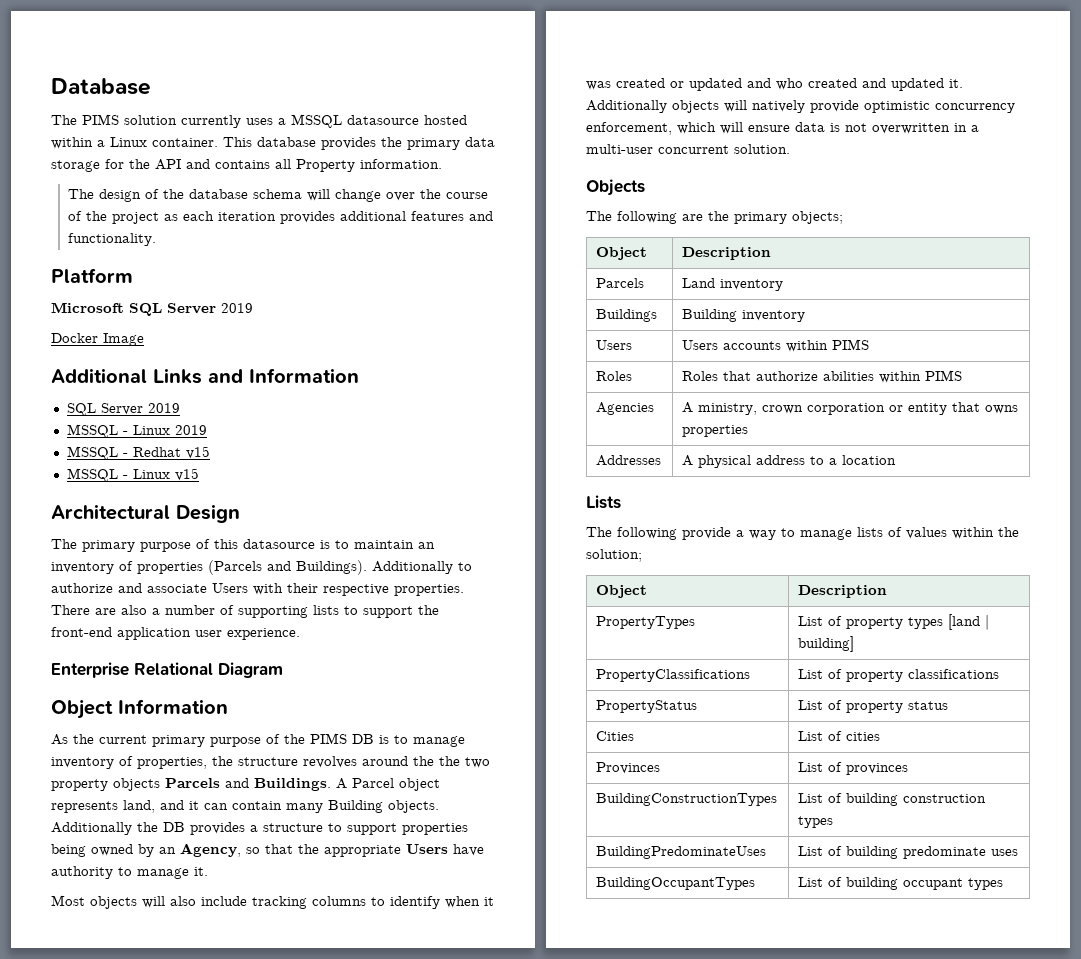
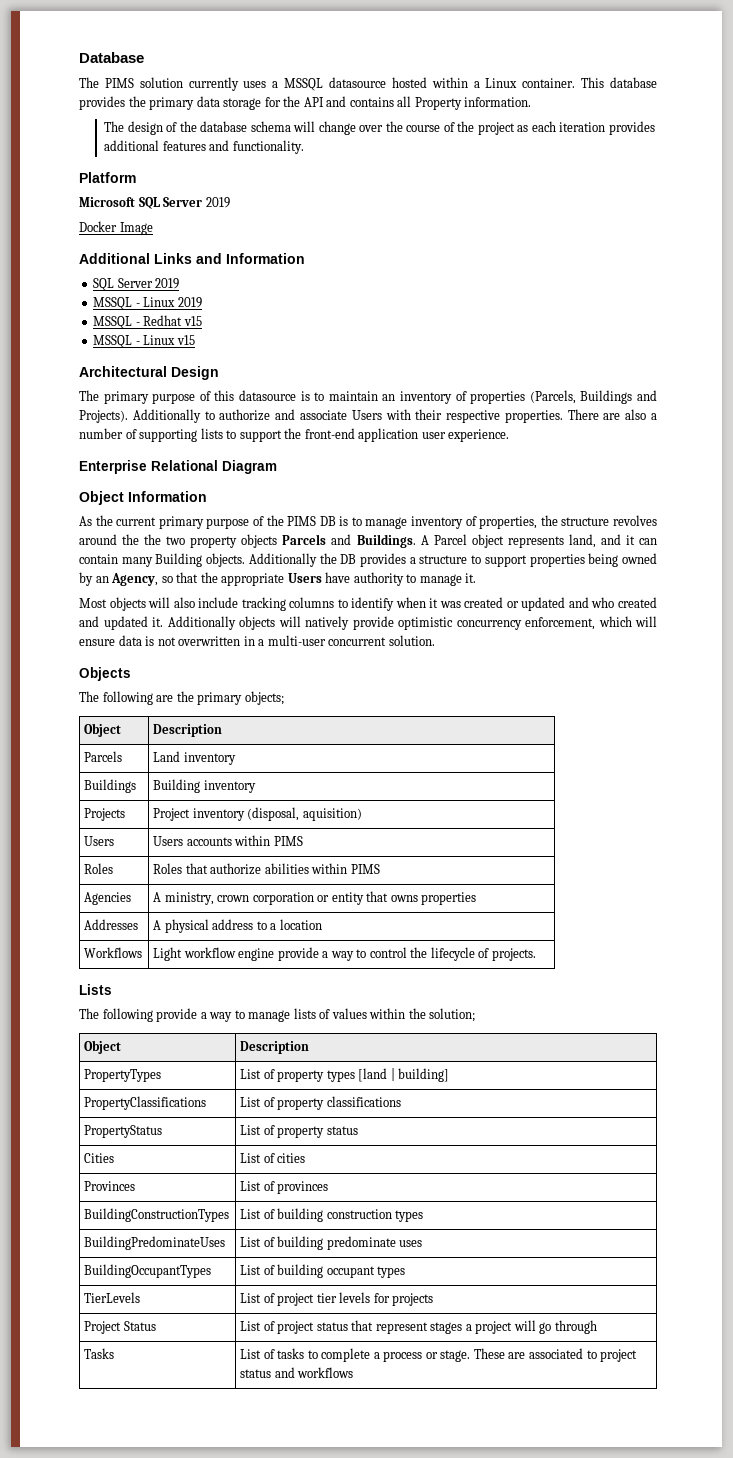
[208,560,367,575] (Parcels and Buildings). -> [529,390,658,404] [79,410,128,423] (Parcels, Buildings and Projects).
(806, 316) none -> [84,808,126,821] [153,807,362,821] // Projects | Project inventory (disposal, aquisition)
(897, 460) none -> [84,947,143,958] [153,947,536,961] // Workflows | Light workflow engine provide a way to control the lifecycle of projects.
(1004, 884) none -> [84,1292,141,1303] [240,1292,434,1306] [84,1321,156,1334] [240,1320,597,1334] [84,1348,115,1359] [240,1348,638,1362] [240,1367,354,1378] // TierLevels | List of project tier levels for projects // Project Status | List of project status that represent stages a project will go through // Tasks | List of tasks to complete a process or stage. These are associated to project status and workflows

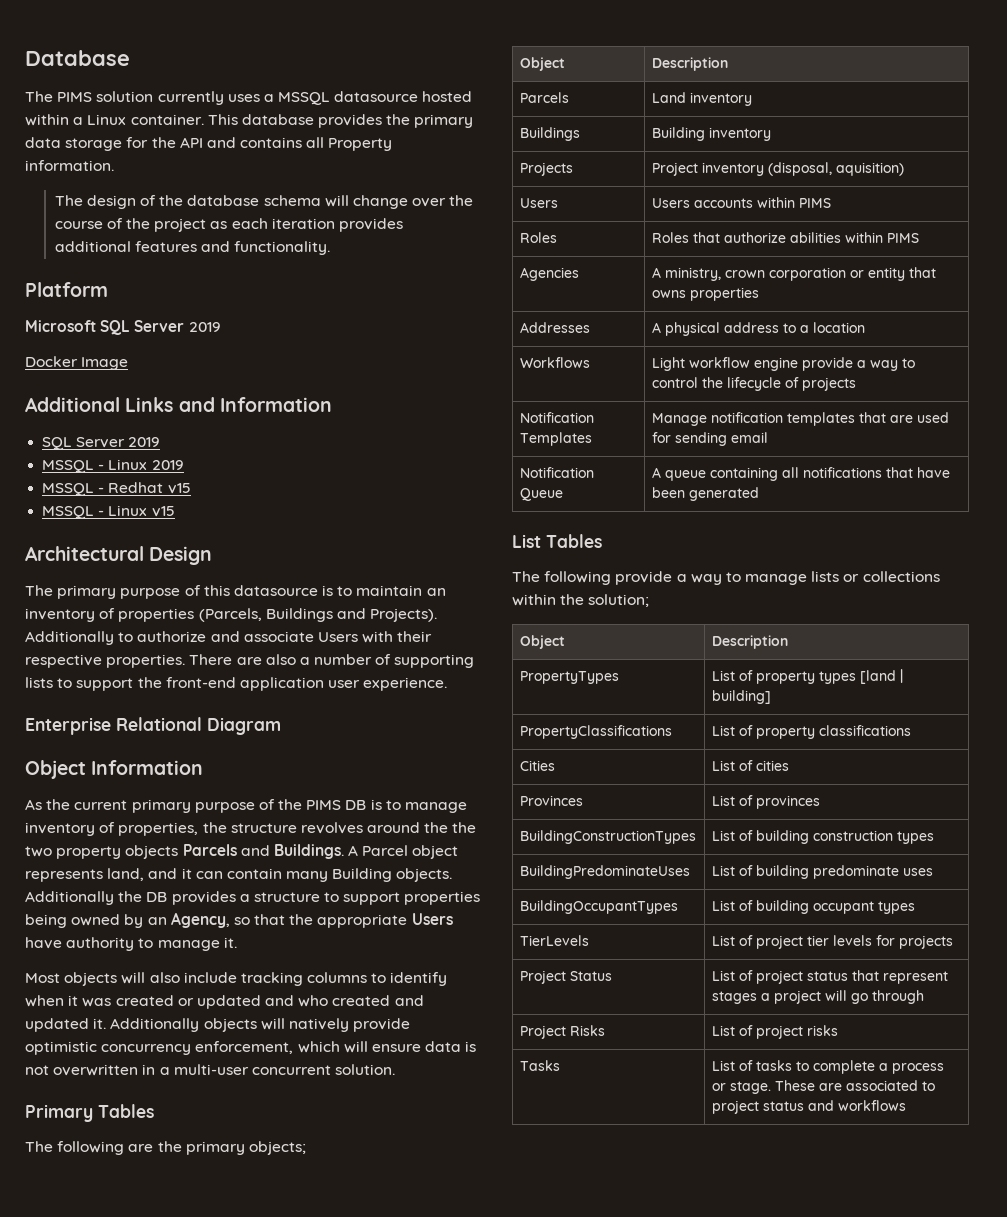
[79,667,131,681] Objects -> [25,1104,154,1122] Primary Tables
[491,948,536,961] [79,984,112,995] projects. // Lists -> [801,377,856,391] [519,412,594,423] [519,432,592,446] [651,412,949,426] [651,432,768,446] [519,467,594,478] [519,488,563,501] [651,467,950,481] [651,487,759,501] [512,534,602,548] projects // Notification Templates | Manage notification templates that are used for sending email // Notification Queue | A queue containing all notifications that have been generated // List Tables
[319,1008,367,1019] of values -> [843,571,940,582] or collections
[84,1125,163,1138] [240,1125,358,1138] // PropertyStatus | List of property status -> (911, 730) none
(597, 1327) none -> [519,1025,605,1039] [711,1025,838,1039] // Project Risks | List of project risks

